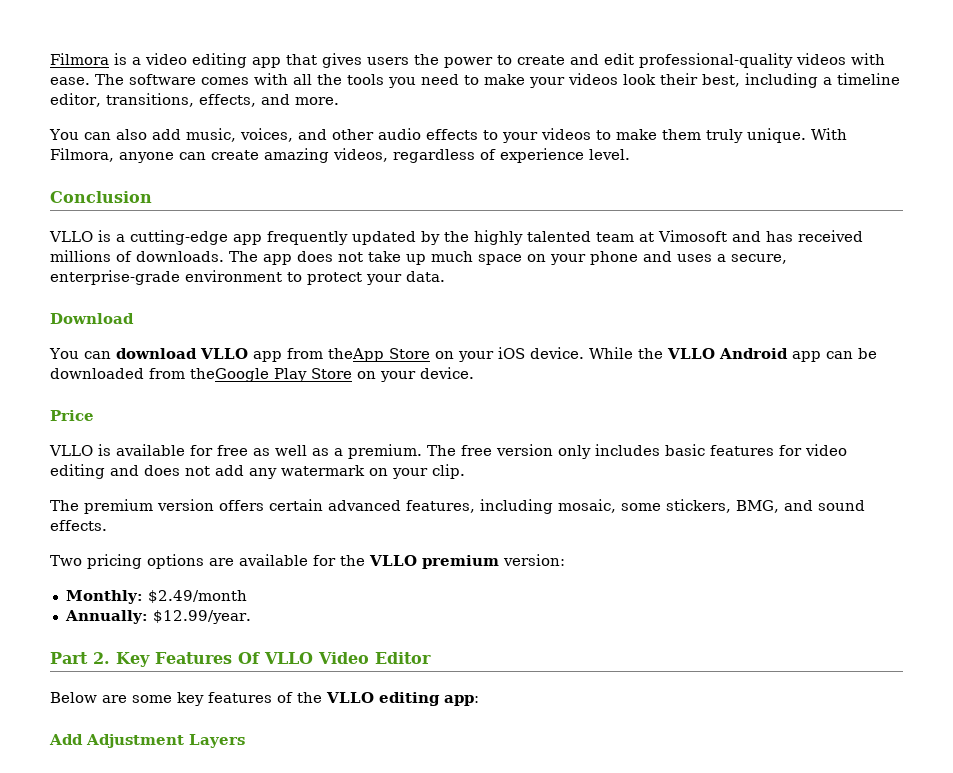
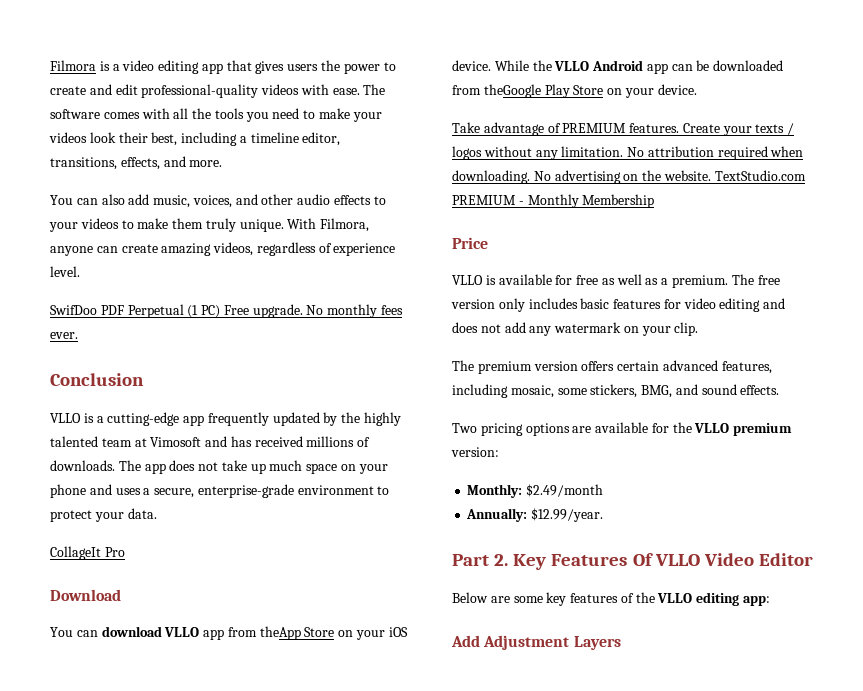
(630, 154) none -> [50,304,404,318] [50,332,78,339] // SwifDoo PDF Perpetual (1 PC) Free upgrade. No monthly fees ever.
(445, 276) none -> [50,546,125,560] // CollageIt Pro
(474, 373) none -> [452,122,795,136] [452,146,804,160] [452,170,806,184] [452,194,655,208] // Take advantage of PREMIUM features. Create your texts / logos without any limitation. No attribution required when downloading. No advertising on the website. TextStudio.com PREMIUM - Monthly Membership

